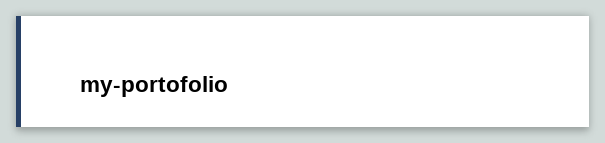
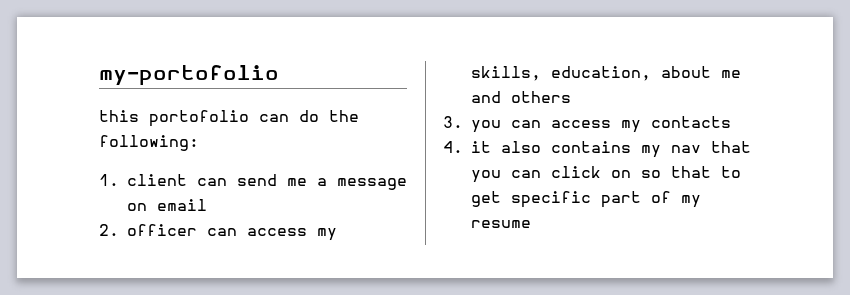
(228, 86) none -> [99,110,359,127] [99,135,199,151] [99,174,407,190] [127,199,207,211] [99,224,337,241] [471,66,741,81] [471,91,571,103] [443,116,731,133] [443,141,751,158] [471,166,741,183] [471,191,701,208] [471,220,531,228] // this portofolio can do the following: // 1. client can send me a message on email // 2. officer can access my skills, education, about me and others // 3. you can access my contacts // 4. it also contains my nav that you can click on so that to get specific part of my resume

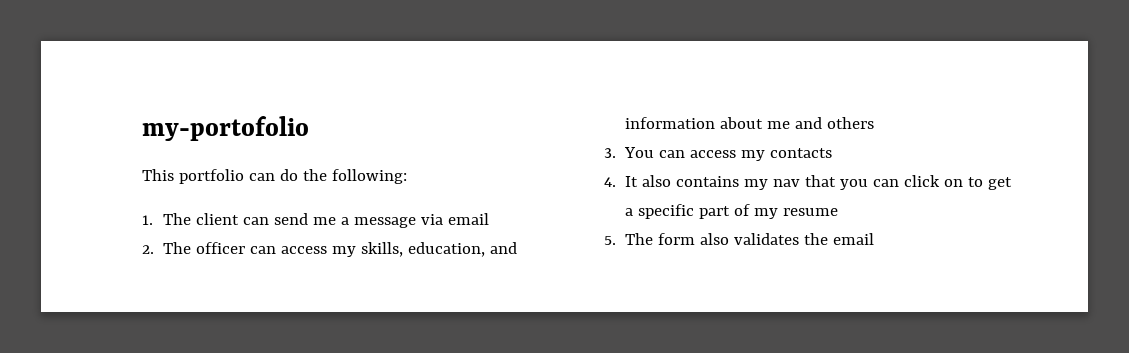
[99,110,249,127] this portofolio -> [142,169,244,184] This portfolio
(119, 180) none -> [163,213,192,225] The
[127,203,147,211] on -> [421,214,444,225] via
(119, 230) none -> [163,242,192,254] The
(651, 73) none -> [490,242,518,254] [625,117,716,129] and information
[471,120,501,133] you -> [624,147,655,158] You
[471,141,491,153] it -> [625,176,639,187] It
[641,166,711,178] so that -> (964, 183) none
(501, 199) none -> [625,208,634,216] a
(531, 224) none -> [604,233,875,245] // 5. The form also validates the email

